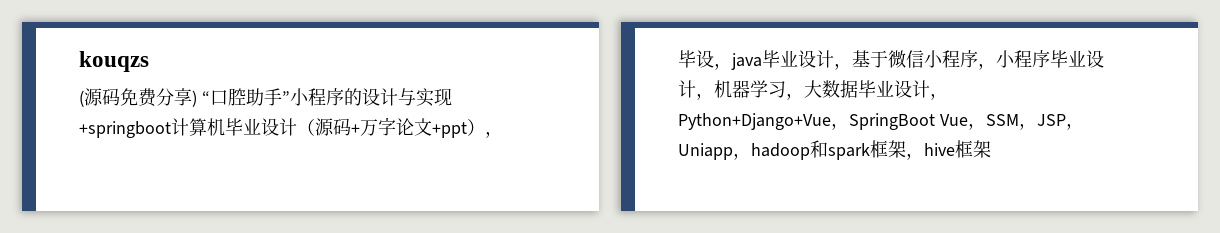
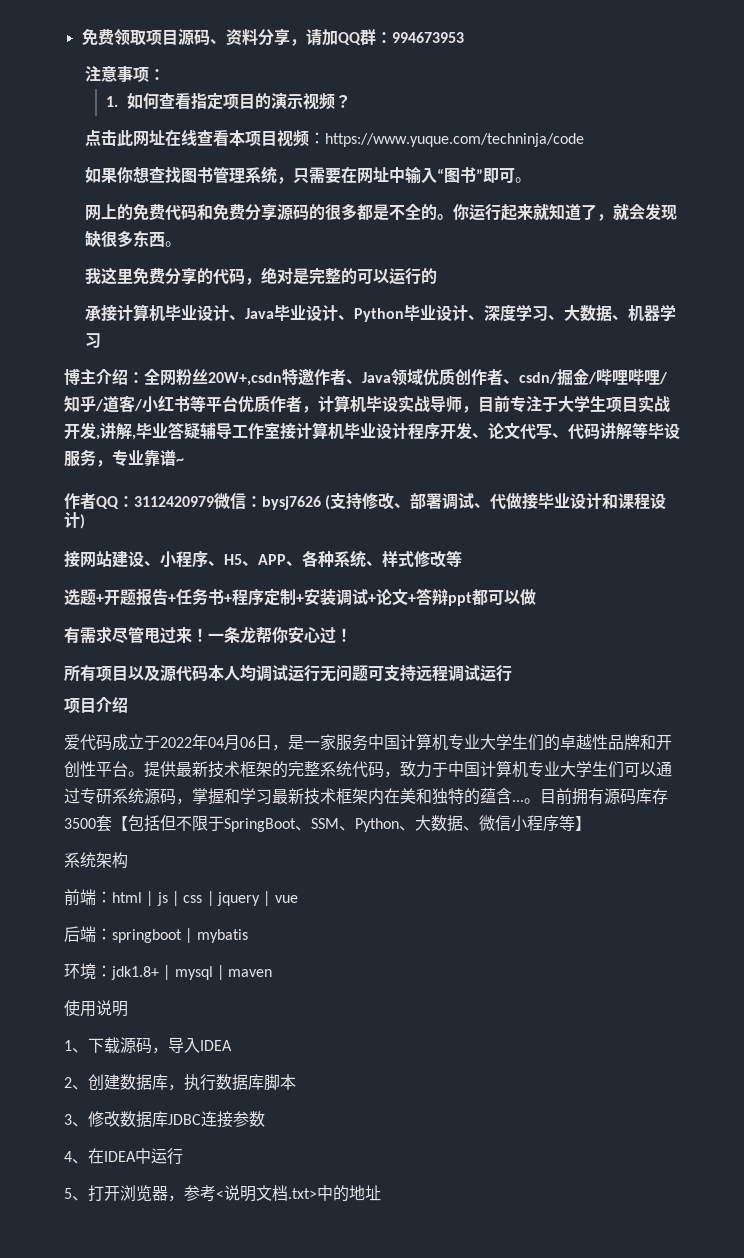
[79,51,149,72] [79,88,452,107] [79,117,503,138] [678,50,1104,70] [678,80,948,100] [678,113,1084,130] [678,140,991,160] kouqzs // (源码免费分享) “口腔助手”小程序的设计与实现+springboot计算机毕业设计（源码+万字论文+ppt），毕设，java毕业设计，基于微信小程序，小程序毕业设计，机器学习，大数据毕业设计，Python+Django+Vue，SpringBoot Vue，SSM，JSP，Uniapp，hadoop和spark框架，hive框架 -> [81,28,464,46] [84,65,165,83] [105,92,351,110] [84,129,584,147] [84,166,531,184] [84,203,677,221] [84,230,181,248] [84,267,437,285] [84,304,676,322] [84,333,101,348] [64,368,668,386] [64,395,670,413] [64,422,680,440] [64,449,184,467] [64,492,667,510] [64,512,85,529] [64,550,462,568] [64,588,536,606] [64,626,352,644] [64,664,512,682] [64,697,128,714] [64,733,672,751] [64,760,672,778] [64,788,668,805] [64,815,591,832] [64,852,128,869] [64,889,298,906] [64,926,248,943] [64,963,273,980] [64,1000,128,1017] [64,1037,232,1054] [64,1074,296,1091] [64,1111,265,1128] [64,1148,183,1165] [64,1185,381,1202] 免费领取项目源码、资料分享，请加QQ群：994673953 // 注意事项： // 1.如何查看指定项目的演示视频？ // 点击此网址在线查看本项目视频：https://www.yuque.com/techninja/code // 如果你想查找图书管理系统，只需要在网址中输入“图书”即可。 // 网上的免费代码和免费分享源码的很多都是不全的。你运行起来就知道了，就会发现缺很多东西。 // 我这里免费分享的代码，绝对是完整的可以运行的 // 承接计算机毕业设计、Java毕业设计、Python毕业设计、深度学习、大数据、机器学习 // 博主介绍：全网粉丝20W+,csdn特邀作者、Java领域优质创作者、csdn/掘金/哔哩哔哩/知乎/道客/小红书等平台优质作者，计算机毕设实战导师，目前专注于大学生项目实战开发,讲解,毕业答疑辅导工作室接计算机毕业设计程序开发、论文代写、代码讲解等毕设服务，专业靠谱~ // 作者QQ：3112420979微信：bysj7626 (支持修改、部署调试、代做接毕业设计和课程设计) // 接网站建设、小程序、H5、APP、各种系统、样式修改等 // 选题+开题报告+任务书+程序定制+安装调试+论文+答辩ppt都可以做 // 有需求尽管甩过来！一条龙帮你安心过！ // 所有项目以及源代码本人均调试运行无问题可支持远程调试运行 // 项目介绍 // 爱代码成立于2022年04月06日，是一家服务中国计算机专业大学生们的卓越性品牌和开创性平台。提供最新技术框架的完整系统代码，致力于中国计算机专业大学生们可以通过专研系统源码，掌握和学习最新技术框架内在美和独特的蕴含...。目前拥有源码库存3500套【包括但不限于SpringBoot、SSM、Python、大数据、微信小程序等】 // 系统架构 // 前端：html | js | css | jquery | vue // 后端：springboot | mybatis // 环境：jdk1.8+ | mysql | maven // 使用说明 // 1、下载源码，导入IDEA // 2、创建数据库，执行数据库脚本 // 3、修改数据库JDBC连接参数 // 4、在IDEA中运行 // 5、打开浏览器，参考<说明文档.txt>中的地址

